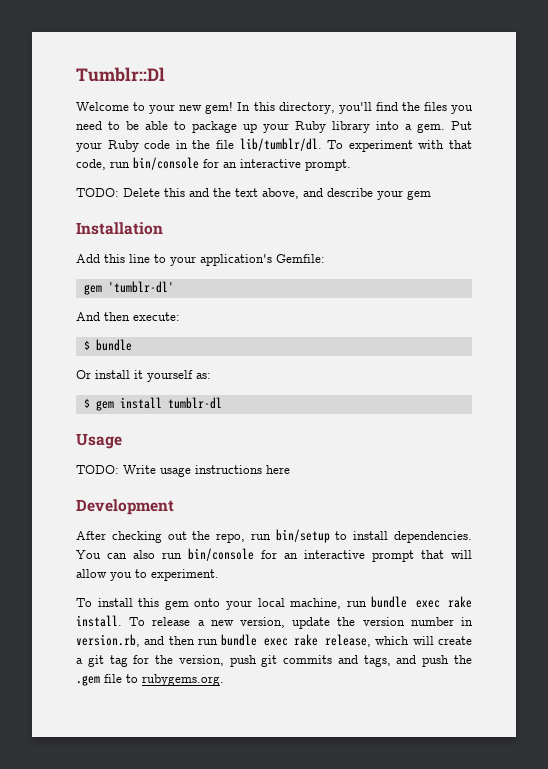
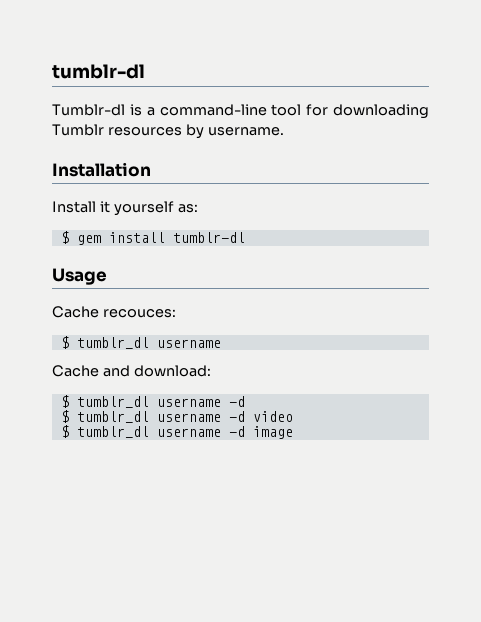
[76,67,165,82] [76,101,473,114] [76,121,472,133] [76,138,472,152] [76,157,351,171] [76,188,431,200] [76,222,163,235] [76,254,325,266] [83,281,174,295] [76,312,180,321] [83,339,132,351] [76,370,130,379] Tumblr::Dl // Welcome to your new gem! In this directory, you'll find the files you need to be able to package up your Ruby library into a gem. Put your Ruby code in the file lib/tumblr/dl. To experiment with that code, run bin/console for an interactive prompt. // TODO: Delete this and the text above, and describe your gem // Installation // Add this line to your application's Gemfile: // gem 'tumblr-dl' // And then execute: // $ bundle // Or install -> [52,64,145,79] [52,104,429,119] [52,124,284,139] [52,162,151,177] [52,201,96,213] tumblr-dl // Tumblr-dl is a command-line tool for downloading Tumblr resources by username. // Installation // Install
[76,465,290,477] [76,499,174,515] [76,529,472,543] [76,548,472,562] [76,569,219,581] [76,596,472,610] [76,615,473,629] [76,634,472,647] [76,655,473,667] [76,674,224,686] TODO: Write usage instructions here // Development // After checking out the repo, run bin/setup to install dependencies. You can also run bin/console for an interactive prompt that will allow you to experiment. // To install this gem onto your local machine, run bundle exec rake install. To release a new version, update the version number in version.rb, and then run bundle exec rake release, which will create a git tag for the version, push git commits and tags, and push the .gem file to rubygems.org. -> [52,306,176,318] [60,336,221,349] [52,365,211,377] [60,395,245,408] [60,410,293,423] [60,425,293,439] Cache recouces: // $ tumblr_dl username // Cache and download: // $ tumblr_dl username -d // $ tumblr_dl username -d video // $ tumblr_dl username -d image

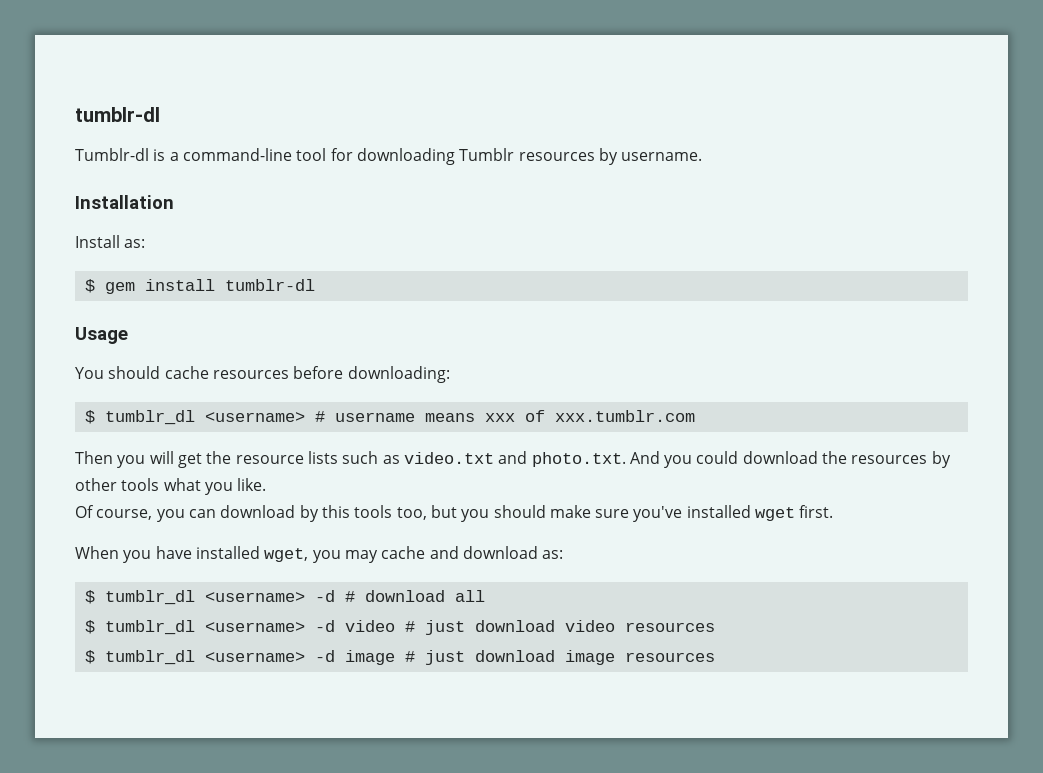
[99,201,174,216] it yourself -> (120, 241) none
[52,306,176,318] [60,336,221,349] [52,365,211,377] [60,395,245,408] [60,410,221,423] Cache recouces: // $ tumblr_dl username // Cache and download: // $ tumblr_dl username -d // $ tumblr_dl username -> [75,366,450,383] [84,410,695,425] [75,451,951,468] [75,478,267,495] [75,505,834,522] [75,546,564,563] [84,590,485,605] [84,620,305,635] You should cache resources before downloading: // $ tumblr_dl <username> # username means xxx of xxx.tumblr.com // Then you will get the resource lists such as video.txt and photo.txt. And you could download the resources by other tools what you like. // Of course, you can download by this tools too, but you should make sure you've installed wget first. // When you have installed wget, you may cache and download as: // $ tumblr_dl <username> -d # download all // $ tumblr_dl <username>
[60,425,221,438] // $ tumblr_dl username -> [404,620,715,635] [84,650,305,665] # just download video resources // $ tumblr_dl <username>
(293, 432) none -> [404,650,715,665] # just download image resources

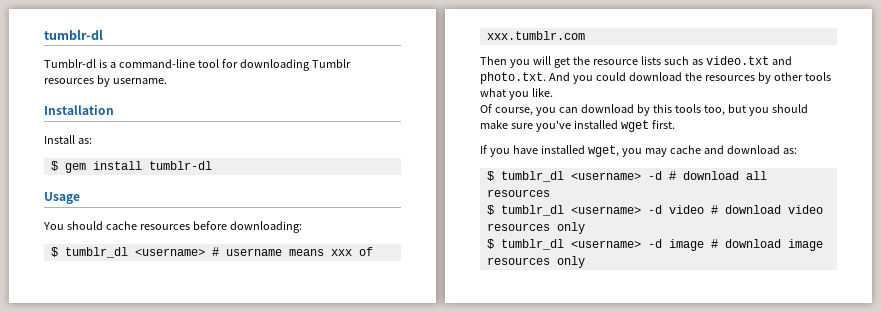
[75,546,119,559] When -> [480,145,487,154] If
(485, 596) none -> [486,189,550,197] resources
[424,620,465,635] just -> (718, 209) none
(715, 627) none -> [556,222,585,234] only
[424,650,465,665] just -> (718, 243) none
(715, 657) none -> [556,256,585,268] only

